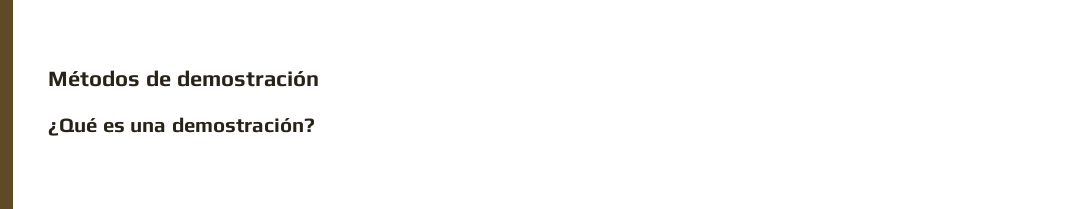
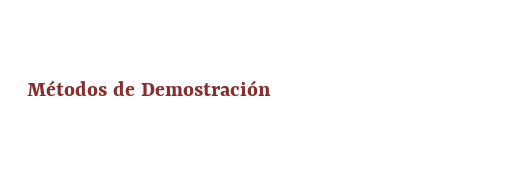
[176,70,319,87] [48,117,315,136] demostración // ¿Qué es una demostración? -> [141,80,272,96] Demostración

